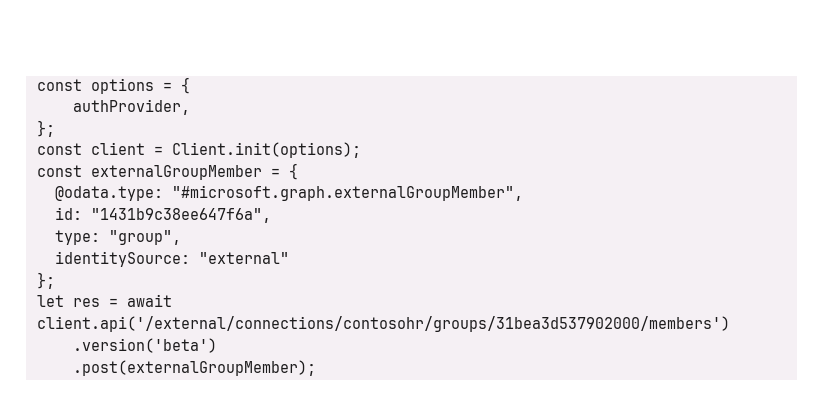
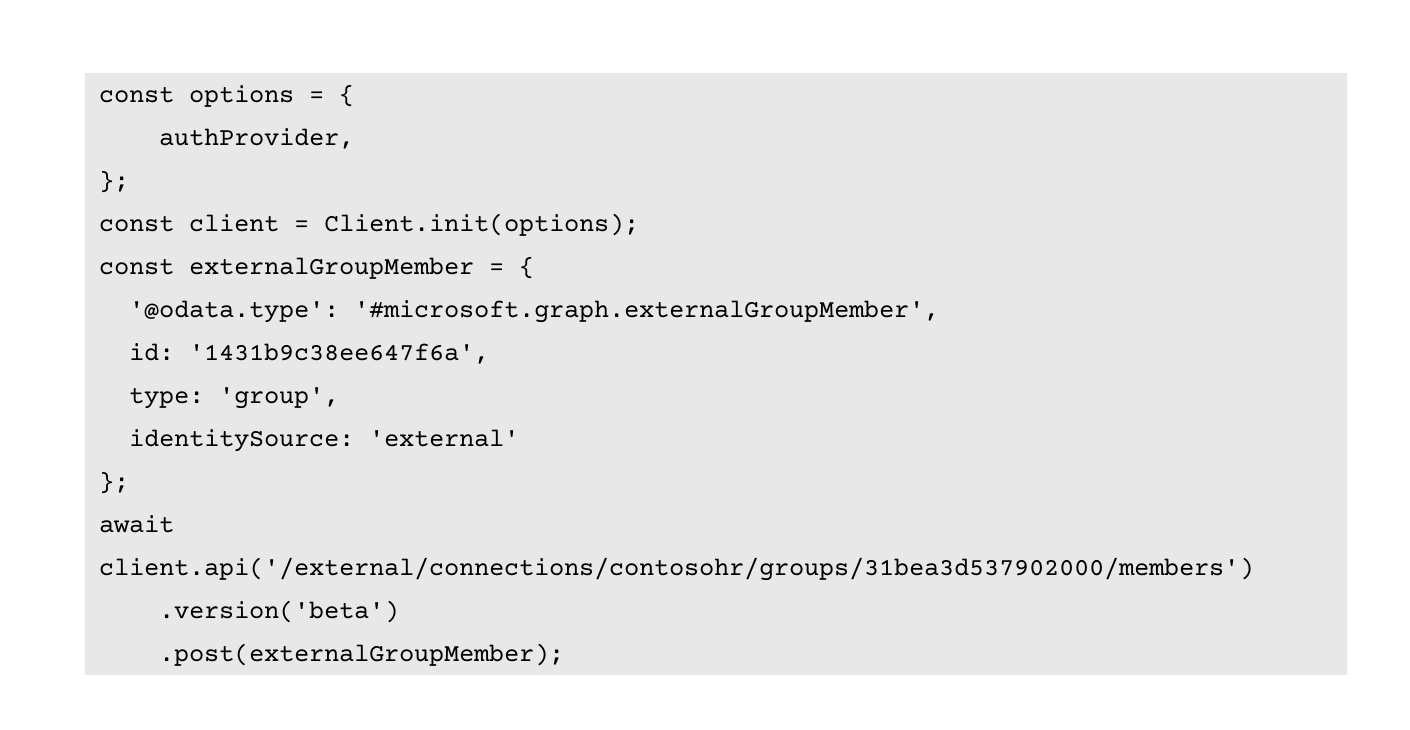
[55,185,524,201] @odata.type: "#microsoft.graph.externalGroupMember", -> [129,300,940,323] '@odata.type': '#microsoft.graph.externalGroupMember',
[91,208,272,223] "1431b9c38ee647f6a", -> [189,343,490,364] '1431b9c38ee647f6a',
[109,230,182,245] "group", -> [219,387,340,409] 'group',
[199,252,290,264] [37,272,56,289] [37,295,119,307] "external" // }; // let res = -> [369,429,520,447] [99,471,130,494] 'external' // }; //

